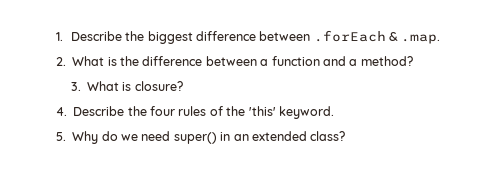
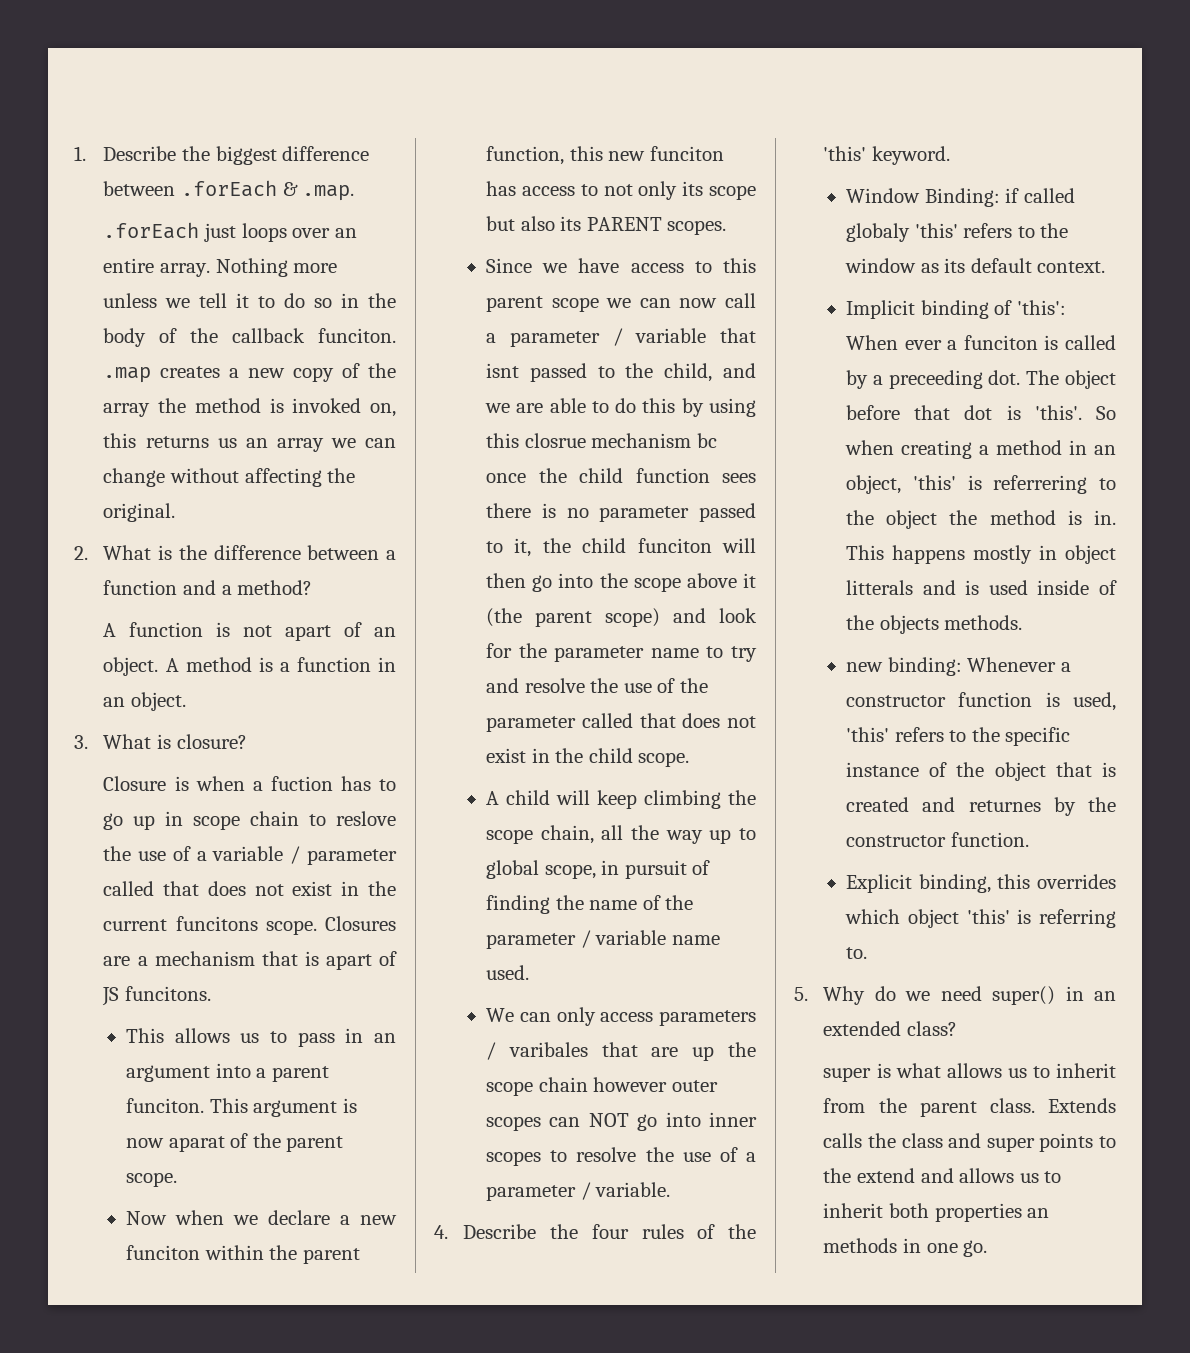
(441, 39) none -> [103,222,357,242] [103,258,338,277] [103,293,396,308] [103,328,397,347] [103,363,396,383] [103,398,397,417] [103,433,397,452] [103,468,356,487] [103,503,176,522] // .forEach just loops over an entire array. Nothing more unless we tell it to do so in the body of the callback funciton. .map creates a new copy of the array the method is invoked on, this returns us an array we can change without affecting the original.
[70,81,183,91] 3. What is closure? -> [103,622,396,641] [103,657,397,676] [103,692,186,711] [74,734,247,749] [103,776,397,791] [103,811,396,830] [103,846,397,865] [103,881,397,896] [103,916,396,935] [103,951,398,970] [102,986,211,1006] [125,1028,396,1047] [125,1063,329,1082] [125,1098,357,1117] [125,1133,344,1152] [125,1172,177,1187] [125,1210,397,1225] [125,1245,360,1264] [485,146,724,165] [485,181,756,200] [485,216,727,235] [485,258,756,273] [485,293,756,312] [485,328,756,347] [485,363,756,382] [484,398,756,417] [485,433,717,448] [485,468,756,483] [485,503,756,522] [485,538,756,557] [485,573,756,592] [485,608,757,627] [485,643,757,662] [485,678,708,693] [485,713,756,732] [485,748,690,767] [485,790,756,809] [485,825,756,844] [485,860,711,879] [485,895,694,914] [485,930,720,949] [485,965,529,980] [485,1007,756,1026] [485,1042,756,1061] [485,1077,718,1096] [485,1112,757,1131] [485,1147,756,1166] [485,1182,671,1201] A function is not apart of an object. A method is a function in an object. // 3. What is closure? // Closure is when a fuction has to go up in scope chain to reslove the use of a variable / parameter called that does not exist in the current funcitons scope. Closures are a mechanism that is apart of JS funcitons. // This allows us to pass in an argument into a parent funciton. This argument is now aparat of the parent scope. // Now when we declare a new funciton within the parent function, this new funciton has access to not only its scope but also its PARENT scopes. // Since we have access to this parent scope we can now call a parameter / variable that isnt passed to the child, and we are able to do this by using this closrue mechanism bc once the child function sees there is no parameter passed to it, the child funciton will then go into the scope above it (the parent scope) and look for the parameter name to try and resolve the use of the parameter called that does not exist in the child scope. // A child will keep climbing the scope chain, all the way up to global scope, in pursuit of finding the name of the parameter / variable name used. // We can only access parameters / varibales that are up the scope chain however outer scopes can NOT go into inner scopes to resolve the use of a parameter / variable.
(334, 112) none -> [845,188,1075,207] [845,223,1069,242] [844,258,1106,273] [845,300,1066,319] [845,335,1116,350] [845,370,1116,389] [845,405,1116,420] [844,440,1116,459] [845,475,1116,494] [845,510,1116,529] [845,545,1116,564] [845,580,1117,595] [845,615,1023,634] [845,657,1071,676] [845,692,1116,711] [845,727,1071,746] [845,762,1116,781] [845,797,1116,816] [845,832,1029,847] [845,874,1116,893] [844,909,1116,928] [845,947,867,959] // Window Binding: if called globaly 'this' refers to the window as its default context. // Implicit binding of 'this': When ever a funciton is called by a preceeding dot. The object before that dot is 'this'. So when creating a method in an object, 'this' is referrering to the object the method is in. This happens mostly in object litterals and is used inside of the objects methods. // new binding: Whenever a constructor function is used, 'this' refers to the specific instance of the object that is created and returnes by the constructor function. // Explicit binding, this overrides which object 'this' is referring to.
(346, 136) none -> [823,1063,1116,1082] [823,1098,1116,1117] [823,1133,1116,1152] [823,1168,1062,1183] [823,1203,1050,1222] [823,1238,988,1257] // super is what allows us to inherit from the parent class. Extends calls the class and super points to the extend and allows us to inherit both properties an methods in one go.

